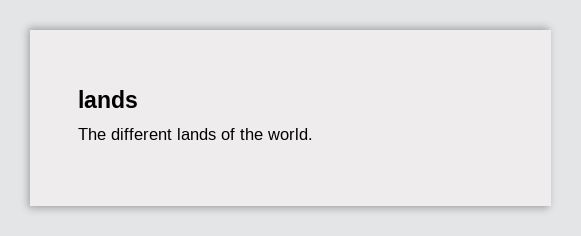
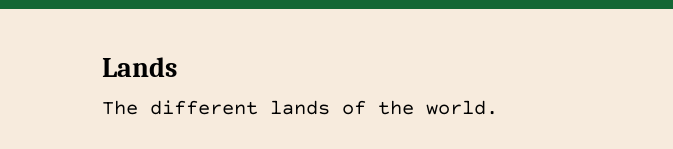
[78,90,138,108] lands -> [102,57,177,77] Lands

